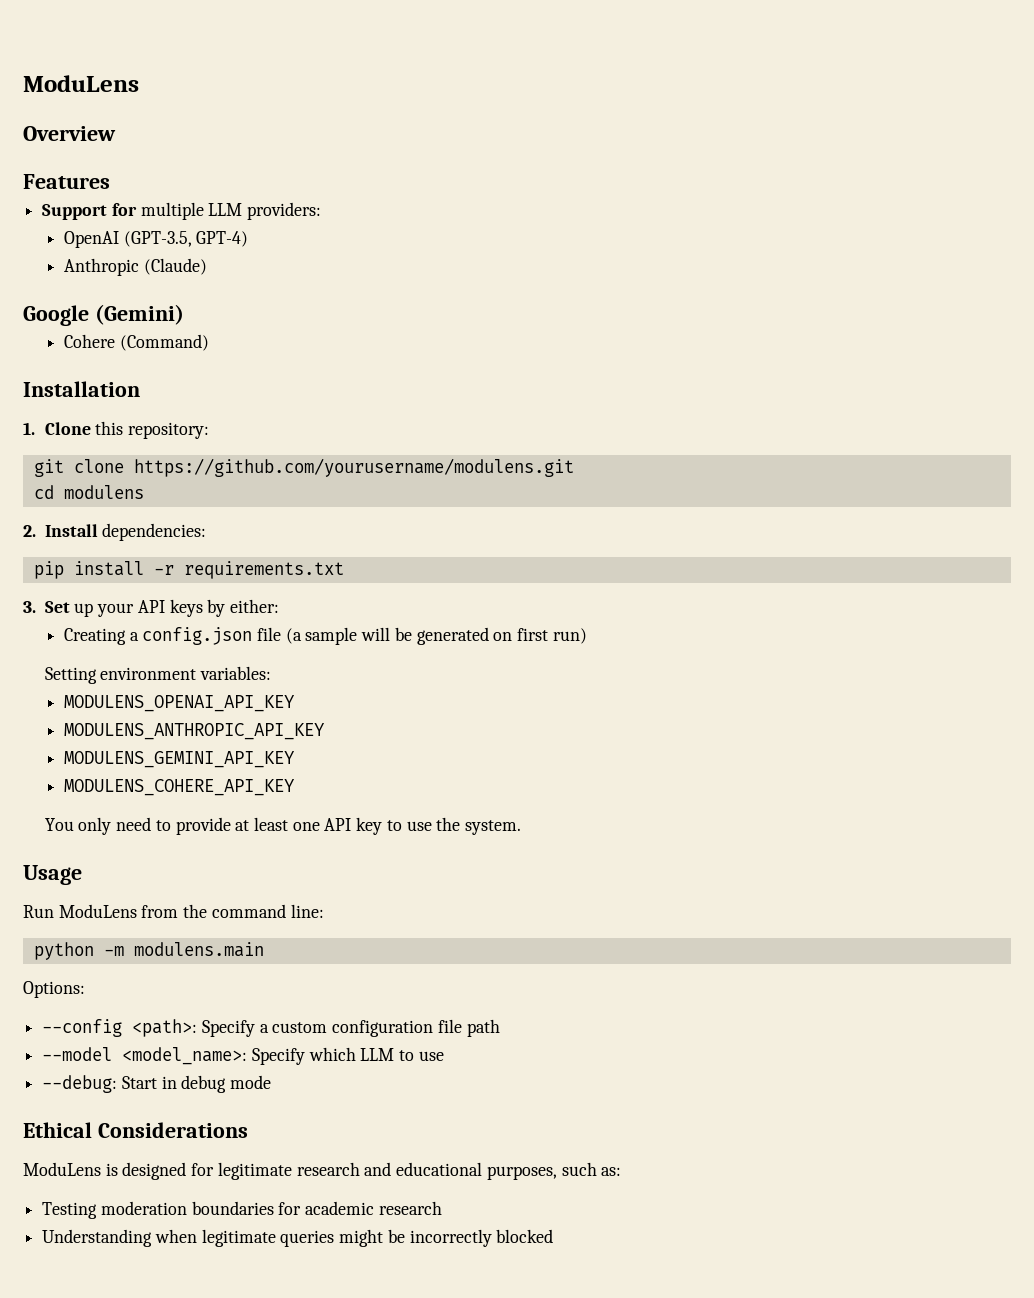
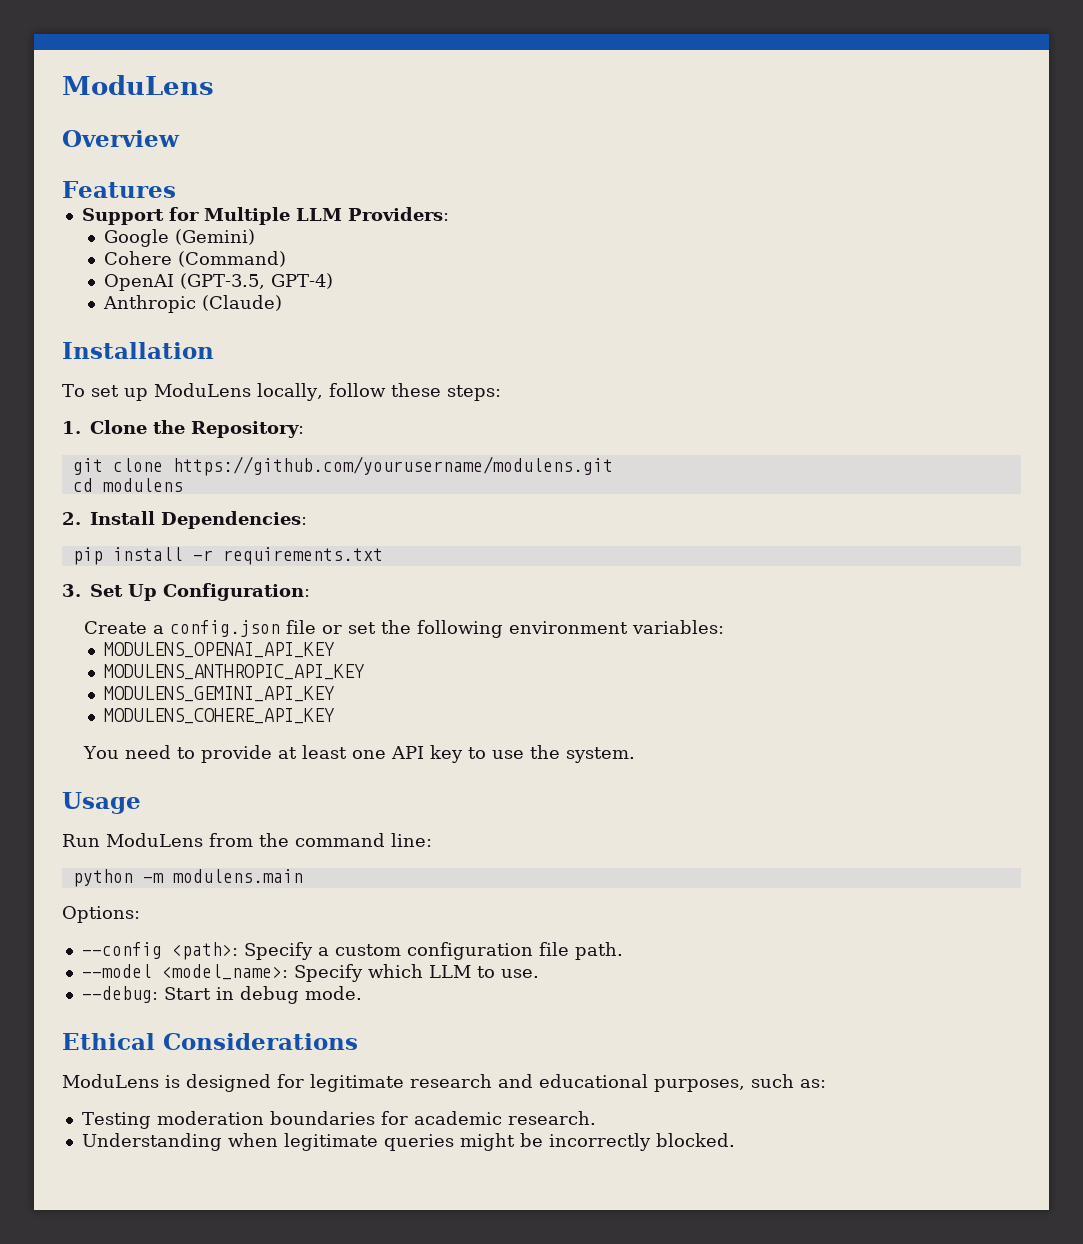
[140,202,322,220] multiple LLM providers: -> [203,207,449,225] [103,229,255,247] [103,251,286,267] Multiple LLM Providers: // Google (Gemini) // Cohere (Command)
[23,304,184,326] [63,334,209,351] [23,381,140,397] Google (Gemini) // Cohere (Command) // Installation -> [62,342,214,359] [62,383,501,401] Installation // To set up ModuLens locally, follow these steps:
[95,421,210,439] this repository: -> [153,420,304,438] the Repository:
[102,523,207,541] dependencies: -> [161,511,307,529] Dependencies:
[74,599,280,617] [63,627,587,645] [44,667,97,684] up your API keys by either: // Creating a config.json file (a sample will be generated on first run) // Setting -> [128,583,310,601] [84,620,504,638] Up Configuration: // Create a config.json file or set the following
[78,817,112,835] only -> (120, 752) none
[466,1019,500,1037] path -> [574,942,623,960] path.
[418,1051,444,1061] use -> [500,969,539,978] use.
[230,1075,272,1089] mode -> [304,986,362,1000] mode.
[378,1201,442,1215] research -> [507,1111,596,1125] research.
[496,1229,554,1243] blocked -> [655,1133,735,1147] blocked.

